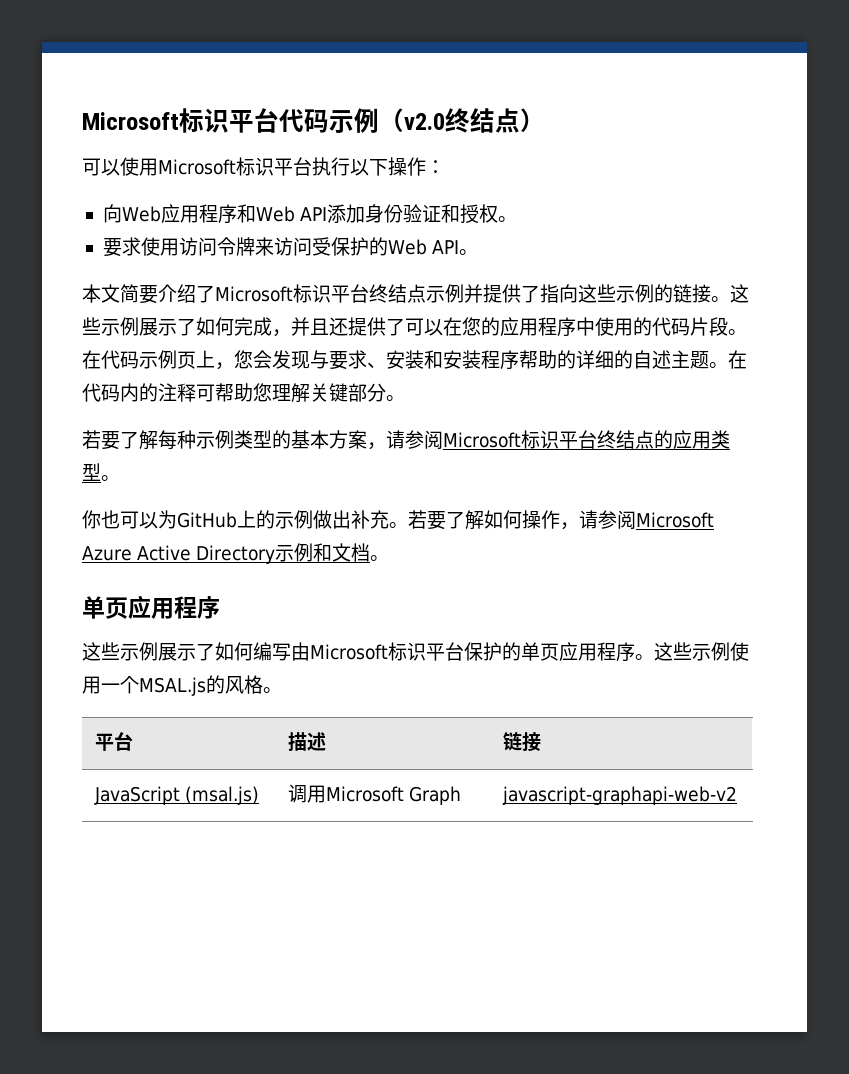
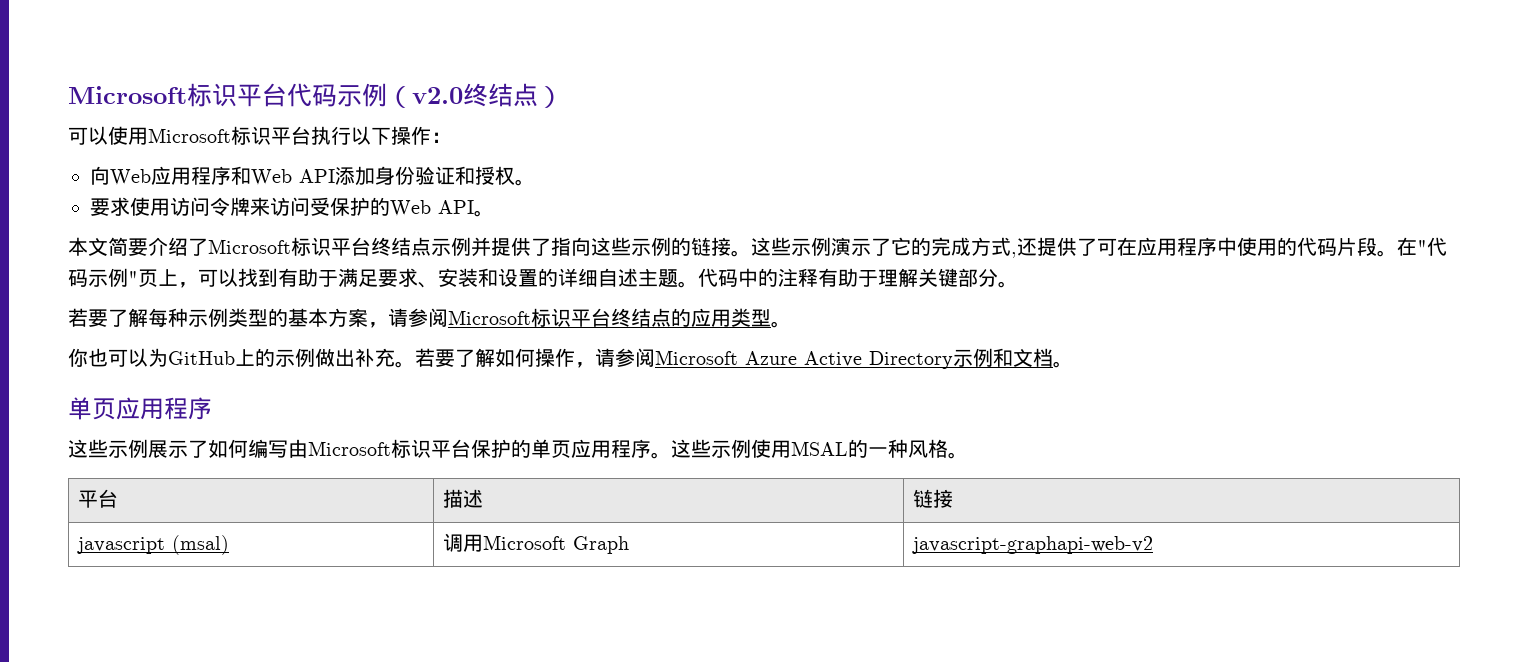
[139,317,329,337] 展示了如何完成，并且 -> [831,237,1017,258] 演示了它的完成方式,
[424,317,500,336] 以在您的 -> [1117,237,1137,256] 在
[101,350,747,370] [82,383,272,402] 代码示例页上，您会发现与要求、安装和安装程序帮助的详细的自述主题。在代码内的注释可帮助您 -> [1417,237,1447,256] [68,268,878,288] "代码示例"页上，可以找到有助于满足要求、安装和设置的详细自述主题。代码中的注释有助于
[101,675,225,696] 一个MSAL.js的 -> [791,439,908,458] MSAL的一种
[93,786,259,805] JavaScript (msal.js) -> [76,535,229,555] javascript (msal)

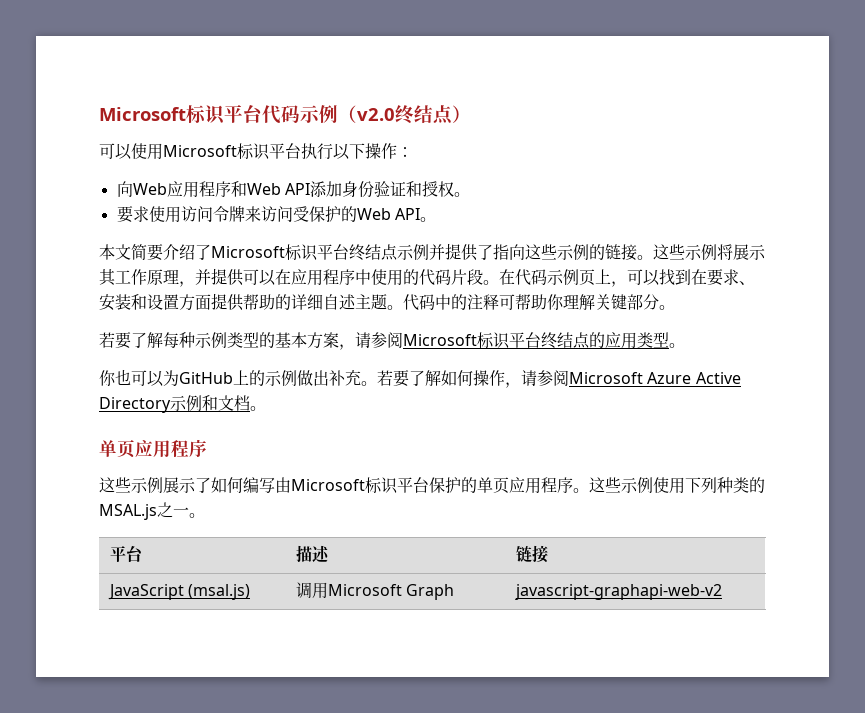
[831,237,1117,258] 演示了它的完成方式,还提供了可 -> [717,244,766,260] [99,268,276,287] 将展示其工作原理，并提供可以
[1417,237,1447,256] [68,268,138,287] "代码示例" -> [515,269,579,286] 代码示例
[278,268,378,287] 有助于满足 -> [691,269,707,285] 在
(538, 278) none -> [179,293,275,311] 方面提供帮助
[818,268,878,287] 有助于 -> [499,294,564,310] 可帮助你
[791,439,948,458] MSAL的一种风格 -> [685,477,765,493] [99,502,189,520] 下列种类的MSAL.js之一
[76,535,229,555] javascript (msal) -> [107,584,251,600] JavaScript (msal.js)

